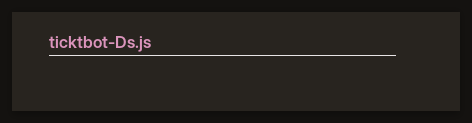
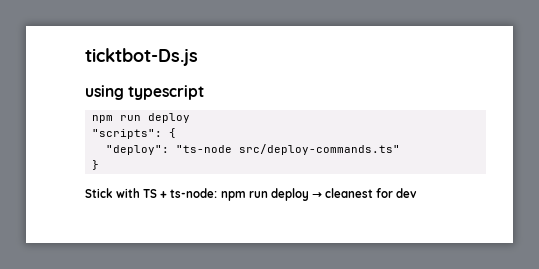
(151, 44) none -> [85,85,205,100] [91,113,190,123] [91,128,176,139] [105,144,400,155] [91,160,99,170] [85,188,418,201] // using typescript // npm run deploy // "scripts": { // "deploy": "ts-node src/deploy-commands.ts" // } // Stick with TS + ts-node: npm run deploy → cleanest for dev

